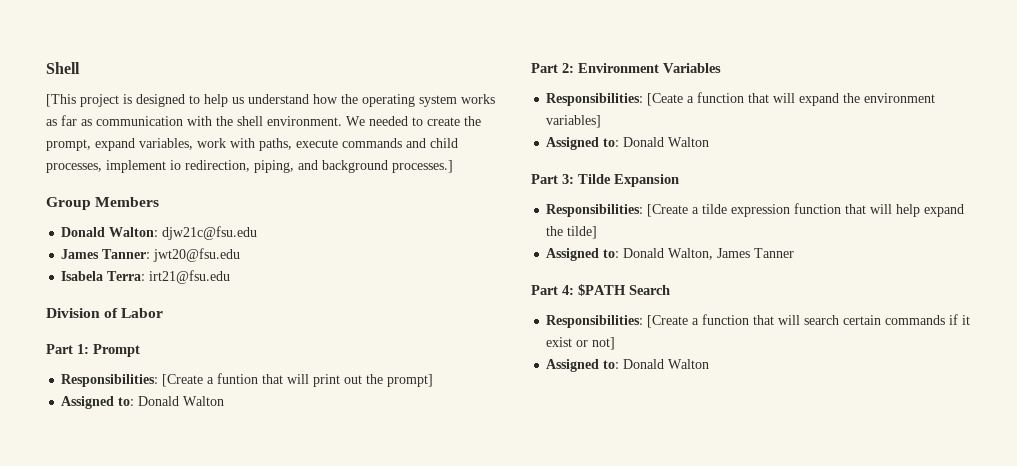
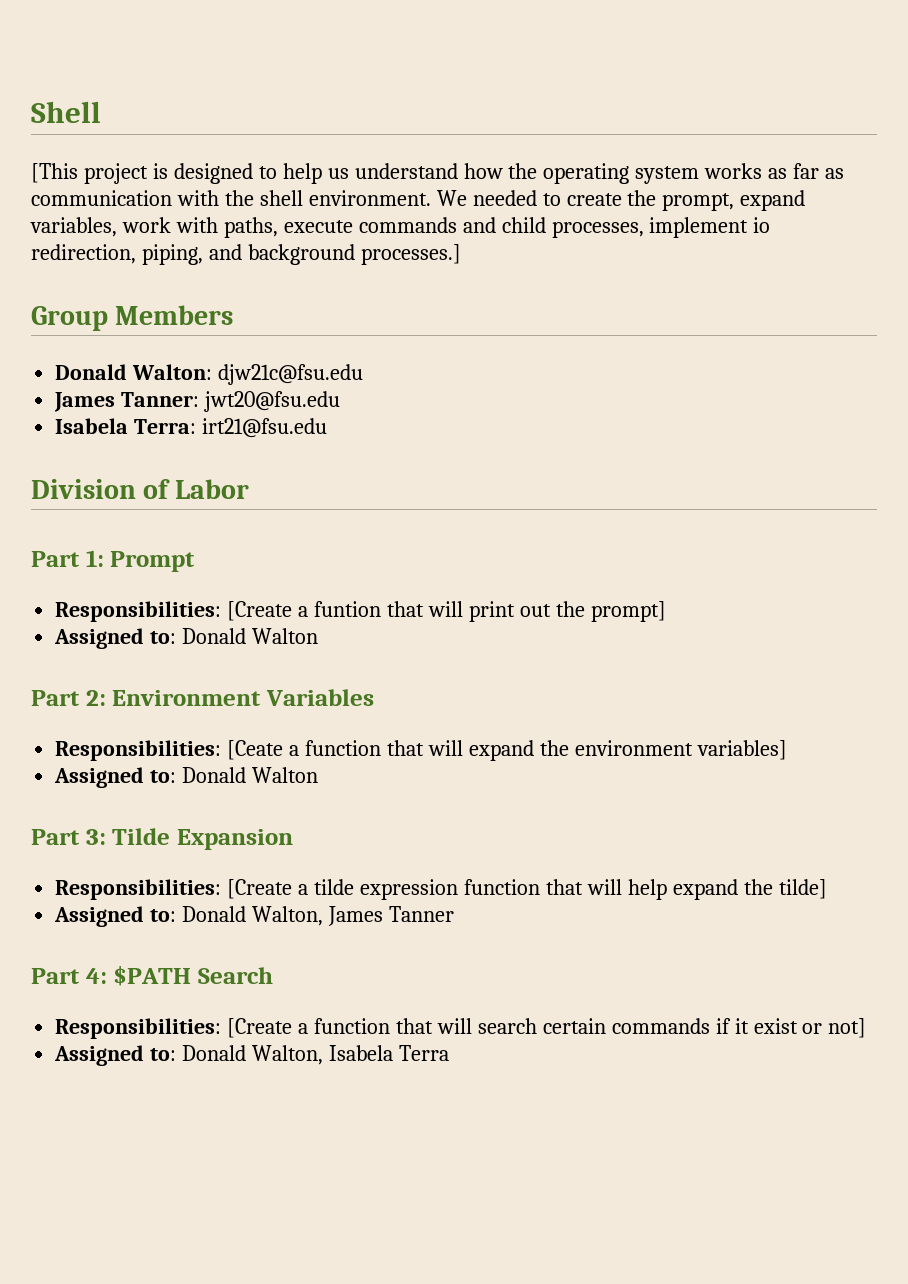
[668,359,710,369] Walton -> [252,1045,449,1065] Walton, Isabela Terra

